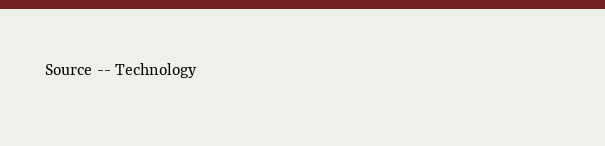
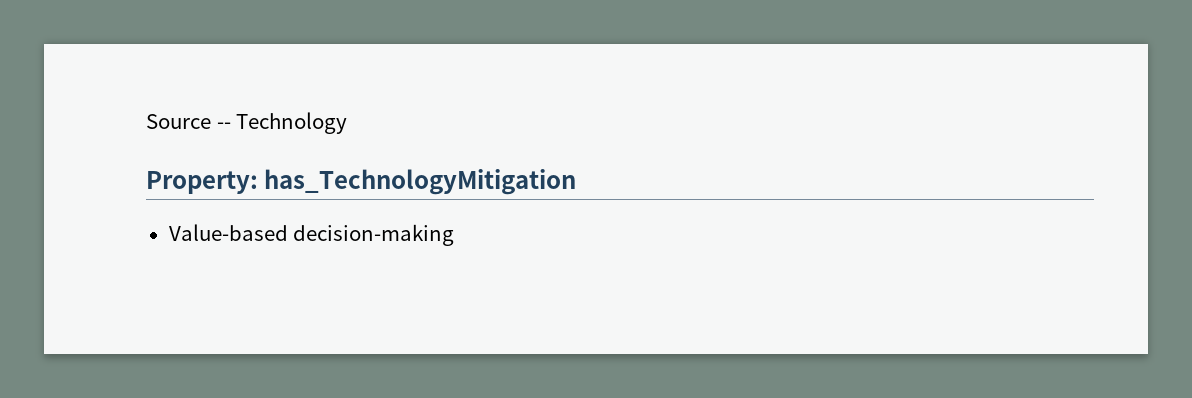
(198, 70) none -> [146,169,577,195] [168,224,455,246] // Property: has_TechnologyMitigation // Value-based decision-making

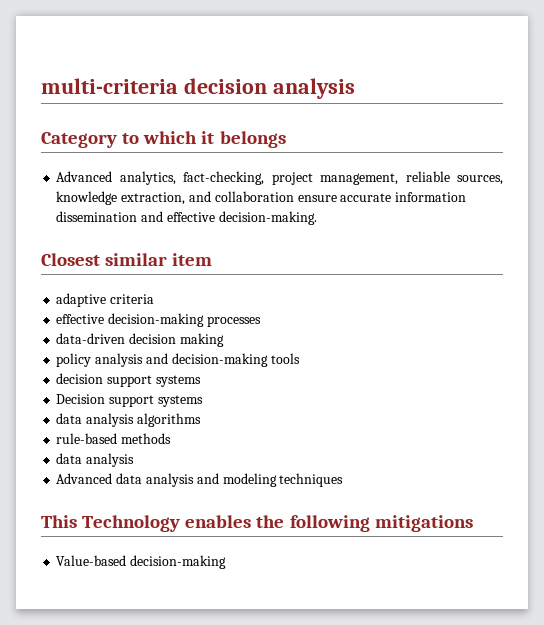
[146,112,348,134] [146,169,577,195] Source -- Technology // Property: has_TechnologyMitigation -> [41,78,355,99] [41,131,286,148] [56,171,504,185] [56,191,467,205] [56,211,317,225] [41,253,213,266] [56,293,155,307] [56,313,261,327] [56,333,224,347] [56,353,300,367] [56,373,201,387] [56,394,203,407] [56,413,201,427] [56,433,172,444] [56,453,135,467] [56,473,344,487] [41,515,473,532] multi-criteria decision analysis // Category to which it belongs // Advanced analytics, fact-checking, project management, reliable sources, knowledge extraction, and collaboration ensure accurate information dissemination and effective decision-making. // Closest similar item // adaptive criteria // effective decision-making processes // data-driven decision making // policy analysis and decision-making tools // decision support systems // Decision support systems // data analysis algorithms // rule-based methods // data analysis // Advanced data analysis and modeling techniques // This Technology enables the following mitigations

